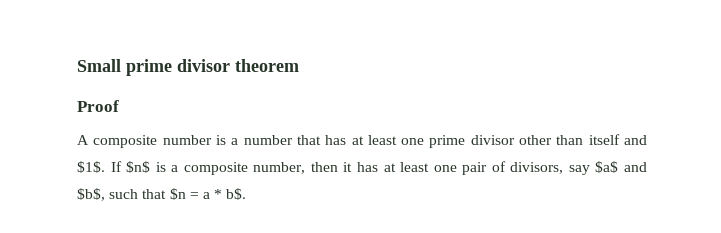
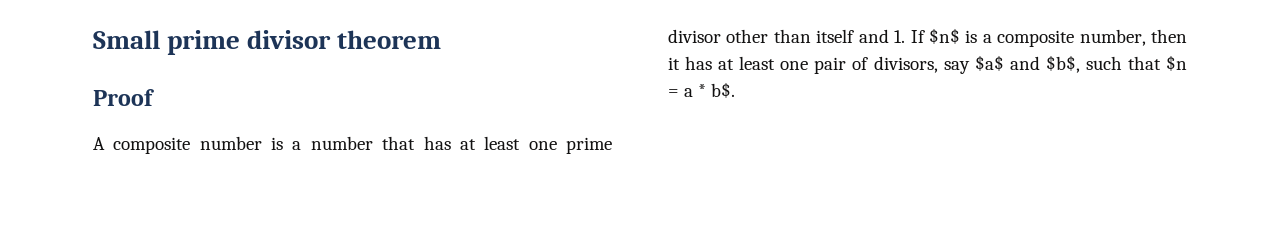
[77,161,105,173] $1$. -> [894,30,906,43] 1.

